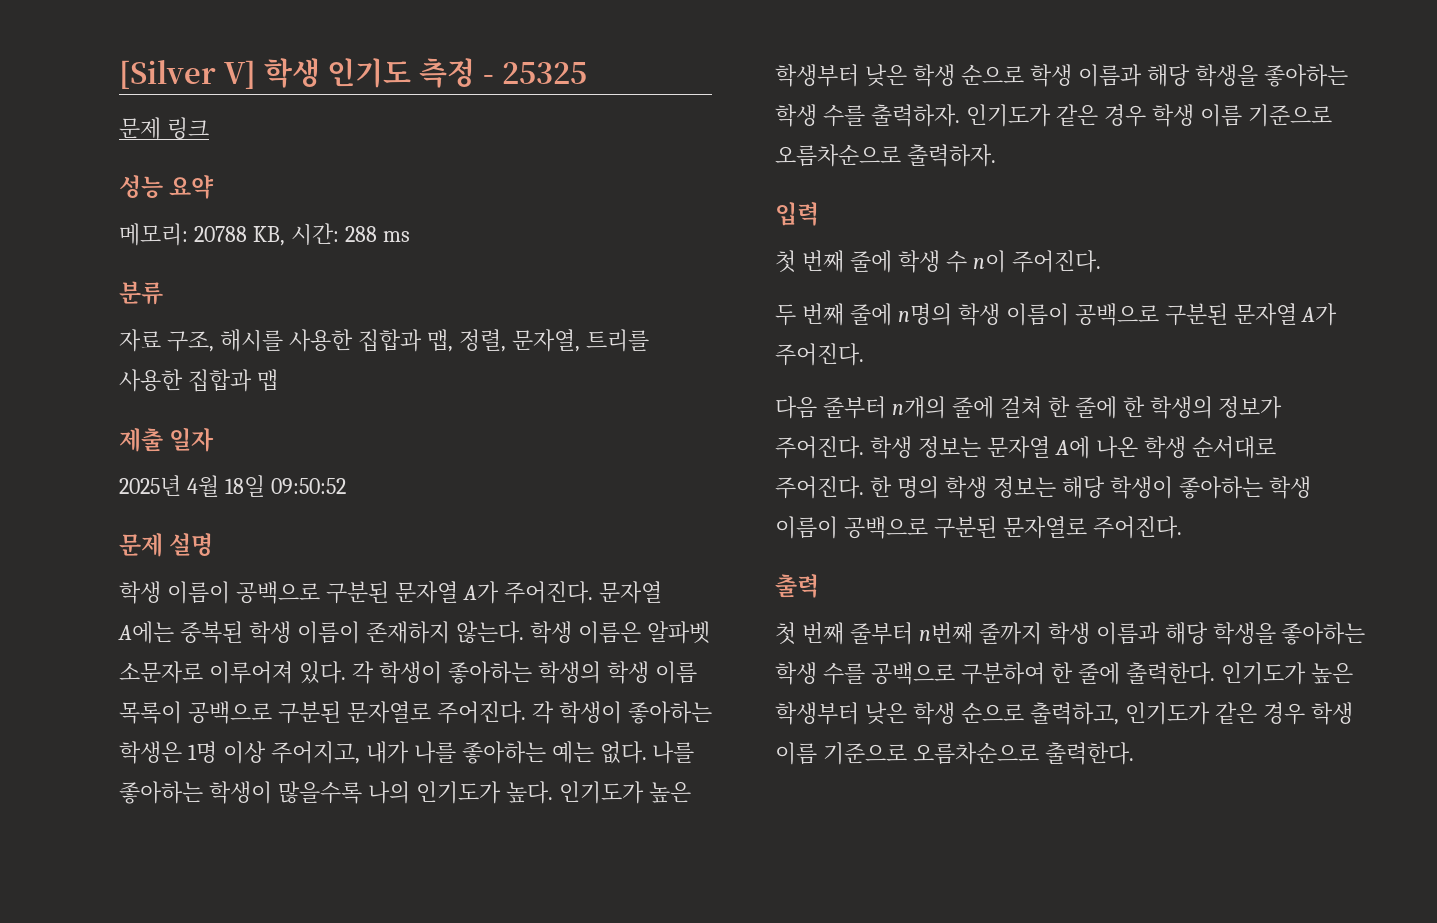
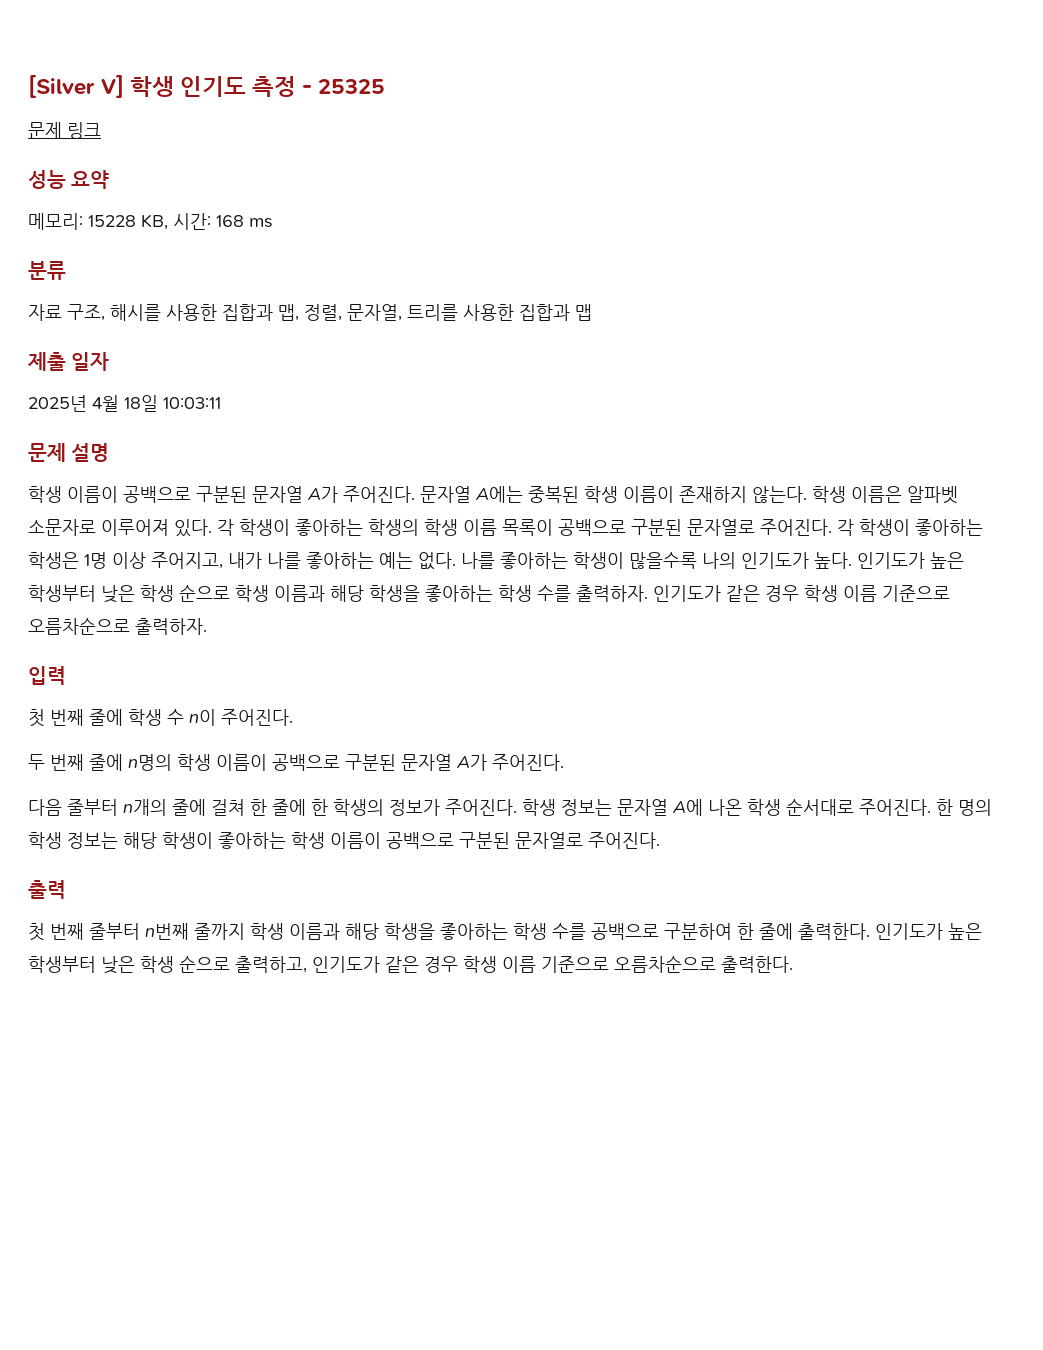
[193,226,247,242] 20788 -> [88,215,136,227] 15228
[344,226,377,242] 288 -> [216,215,244,227] 168
[270,478,346,494] 09:50:52 -> [163,397,221,409] 10:03:11

